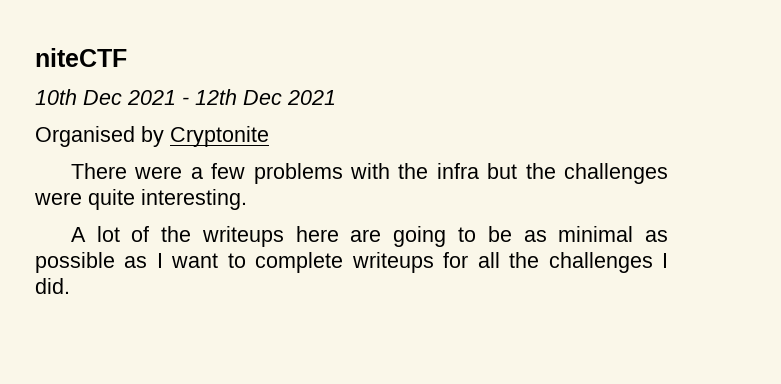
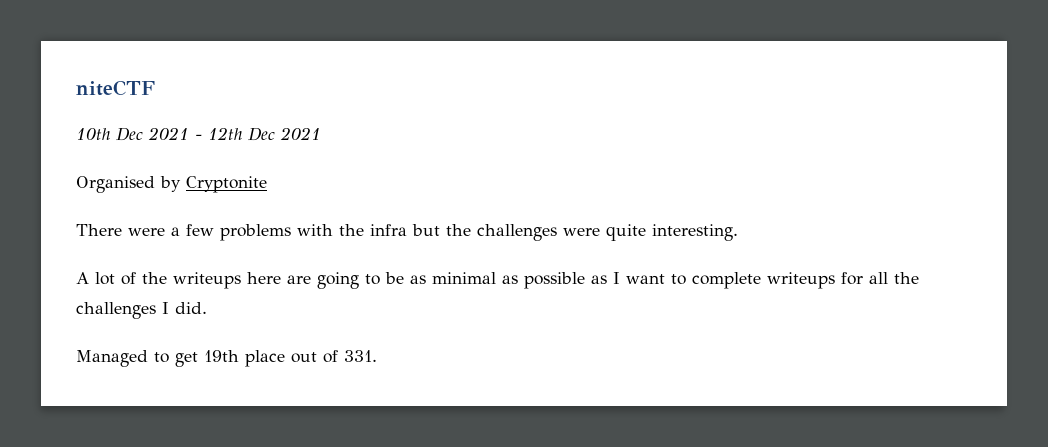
(70, 286) none -> [76,350,377,367] // Managed to get 19th place out of 331.

